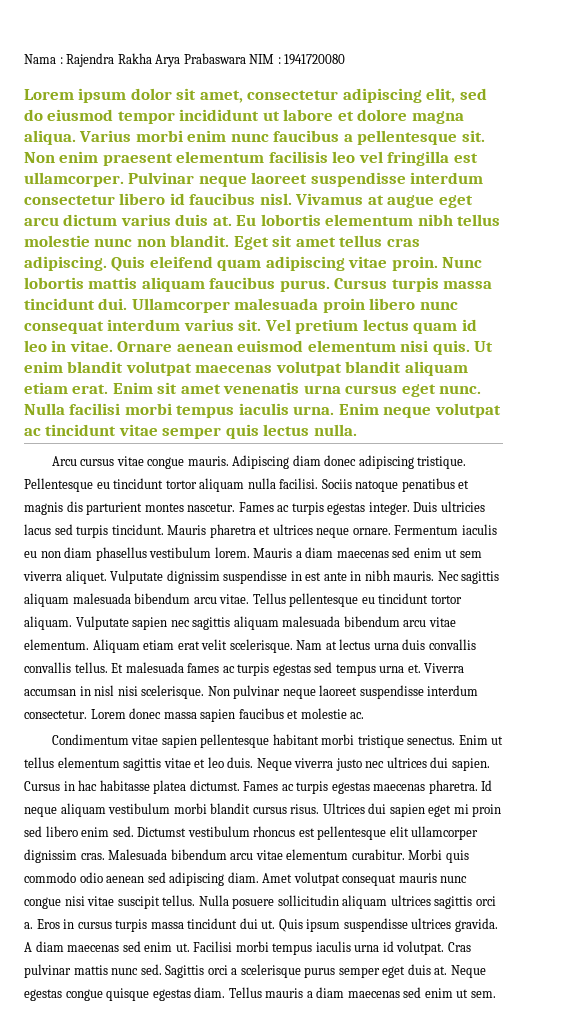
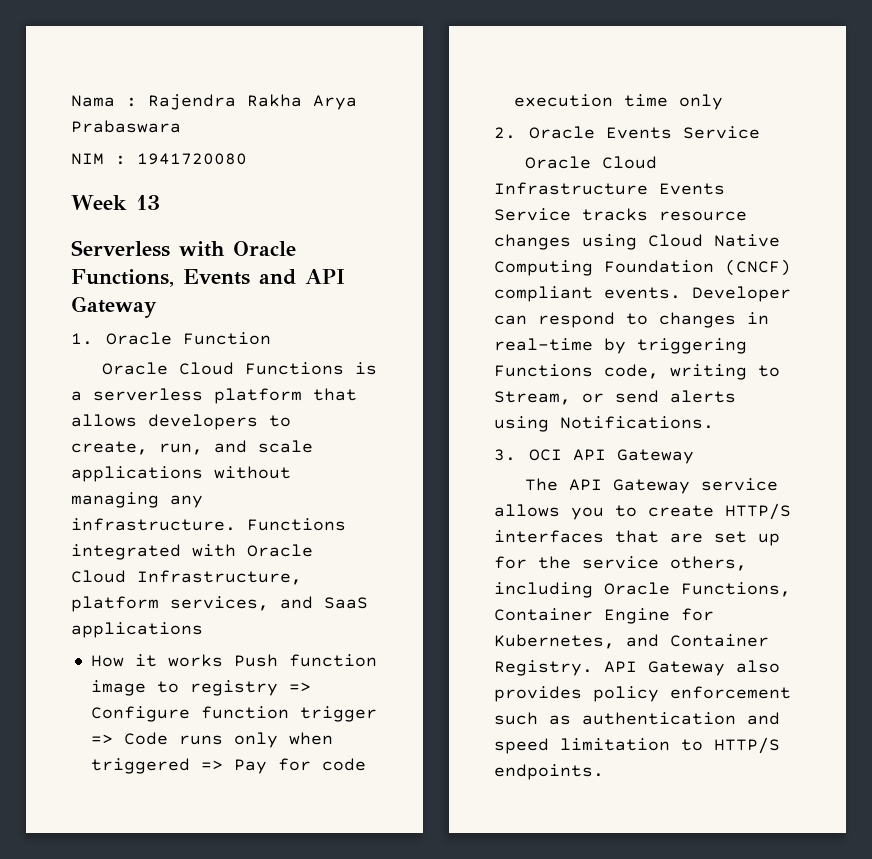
(246, 58) none -> (181, 126) //
[24,88,487,103] [24,109,464,124] [24,130,485,145] [24,151,478,166] [24,172,484,187] [24,193,473,208] [24,214,501,226] [24,235,420,250] [24,256,483,272] [24,277,493,292] [24,298,458,313] [24,319,477,334] [24,340,494,355] [24,361,468,376] [24,382,482,397] [24,403,501,418] [24,424,357,439] [51,455,467,469] [24,478,470,492] [24,501,485,515] [24,524,497,538] [24,547,482,561] [23,570,500,584] [24,593,462,607] [24,616,456,630] [24,639,476,653] [24,662,465,676] [24,685,479,699] [24,708,365,722] [51,734,504,748] [24,757,490,771] [24,780,493,794] [24,803,502,817] [24,826,479,840] [24,849,469,863] [24,872,468,886] [24,895,496,909] [24,918,498,932] [24,941,471,955] [24,964,486,978] [24,987,496,1001] Lorem ipsum dolor sit amet, consectetur adipiscing elit, sed do eiusmod tempor incididunt ut labore et dolore magna aliqua. Varius morbi enim nunc faucibus a pellentesque sit. Non enim praesent elementum facilisis leo vel fringilla est ullamcorper. Pulvinar neque laoreet suspendisse interdum consectetur libero id faucibus nisl. Vivamus at augue eget arcu dictum varius duis at. Eu lobortis elementum nibh tellus molestie nunc non blandit. Eget sit amet tellus cras adipiscing. Quis eleifend quam adipiscing vitae proin. Nunc lobortis mattis aliquam faucibus purus. Cursus turpis massa tincidunt dui. Ullamcorper malesuada proin libero nunc consequat interdum varius sit. Vel pretium lectus quam id leo in vitae. Ornare aenean euismod elementum nisi quis. Ut enim blandit volutpat maecenas volutpat blandit aliquam etiam erat. Enim sit amet venenatis urna cursus eget nunc. Nulla facilisi morbi tempus iaculis urna. Enim neque volutpat ac tincidunt vitae semper quis lectus nulla. // Arcu cursus vitae congue mauris. Adipiscing diam donec adipiscing tristique. Pellentesque eu tincidunt tortor aliquam nulla facilisi. Sociis natoque penatibus et magnis dis parturient montes nascetur. Fames ac turpis egestas integer. Duis ultricies lacus sed turpis tincidunt. Mauris pharetra et ultrices neque ornare. Fermentum iaculis eu non diam phasellus vestibulum lorem. Mauris a diam maecenas sed enim ut sem viverra aliquet. Vulputate dignissim suspendisse in est ante in nibh mauris. Nec sagittis aliquam malesuada bibendum arcu vitae. Tellus pellentesque eu tincidunt tortor aliquam. Vulputate sapien nec sagittis aliquam malesuada bibendum arcu vitae elementum. Aliquam etiam erat velit scelerisque. Nam at lectus urna duis convallis convallis tellus. Et malesuada fames ac turpis egestas sed tempus urna et. Viverra accumsan in nisl nisi scelerisque. Non pulvinar neque laoreet suspendisse interdum consectetur. Lorem donec massa sapien faucibus et molestie ac. // Condimentum vitae sapien pellentesque habitant morbi tristique senectus. Enim ut tellus elementum sagittis vitae et leo duis. Neque viverra justo nec ultrices dui sapien. Cursus in hac habitasse platea dictumst. Fames ac turpis egestas maecenas pharetra. Id neque aliquam vestibulum morbi blandit cursus risus. Ultrices dui sapien eget mi proin sed libero enim sed. Dictumst vestibulum rhoncus est pellentesque elit ullamcorper dignissim cras. Malesuada bibendum arcu vitae elementum curabitur. Morbi quis commodo odio aenean sed adipiscing diam. Amet volutpat consequat mauris nunc congue nisi vitae suscipit tellus. Nulla posuere sollicitudin aliquam ultrices sagittis orci a. Eros in cursus turpis massa tincidunt dui ut. Quis ipsum suspendisse ultrices gravida. A diam maecenas sed enim ut. Facilisi morbi tempus iaculis urna id volutpat. Cras pulvinar mattis nunc sed. Sagittis orci a scelerisque purus semper eget duis at. Neque egestas congue quisque egestas diam. Tellus mauris a diam maecenas sed enim ut sem. -> [71,195,160,210] [71,240,296,257] [71,269,345,287] [71,296,157,318] [71,332,272,345] [102,362,378,375] [71,388,357,404] [71,414,291,430] [71,440,313,455] [71,466,291,482] [71,492,203,508] [71,518,346,531] [71,544,313,560] [71,570,302,585] [71,596,368,612] [71,622,203,638] [90,654,377,667] [90,680,311,696] [90,706,377,722] [90,732,333,748] [90,758,366,774] [513,94,723,110] [494,126,761,139] [525,156,658,169] [494,182,725,195] [494,208,747,221] [494,234,780,250] [494,259,791,276] [494,286,791,302] [494,312,769,328] [494,338,747,354] [494,364,780,380] [494,390,736,405] [494,416,714,432] [494,449,695,464] [525,478,779,494] [494,503,791,520] [494,530,780,546] [494,556,747,571] [494,582,791,598] [494,608,714,624] [494,634,769,649] [494,660,780,676] [494,686,791,702] [494,712,780,725] [494,737,780,754] [494,764,604,780] Week 13 // Serverless with Oracle Functions, Events and API Gateway // 1. Oracle Function // Oracle Cloud Functions is a serverless platform that allows developers to create, run, and scale applications without managing any infrastructure. Functions integrated with Oracle Cloud Infrastructure, platform services, and SaaS applications // How it works Push function image to registry => Configure function trigger => Code runs only when triggered => Pay for code execution time only // 2. Oracle Events Service // Oracle Cloud Infrastructure Events Service tracks resource changes using Cloud Native Computing Foundation (CNCF) compliant events. Developer can respond to changes in real-time by triggering Functions code, writing to Stream, or send alerts using Notifications. // 3. OCI API Gateway // The API Gateway service allows you to create HTTP/S interfaces that are set up for the service others, including Oracle Functions, Container Engine for Kubernetes, and Container Registry. API Gateway also provides policy enforcement such as authentication and speed limitation to HTTP/S endpoints.

